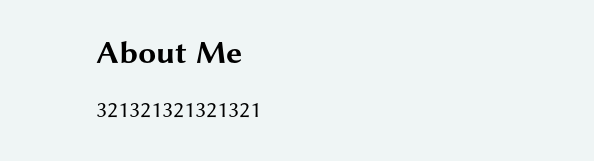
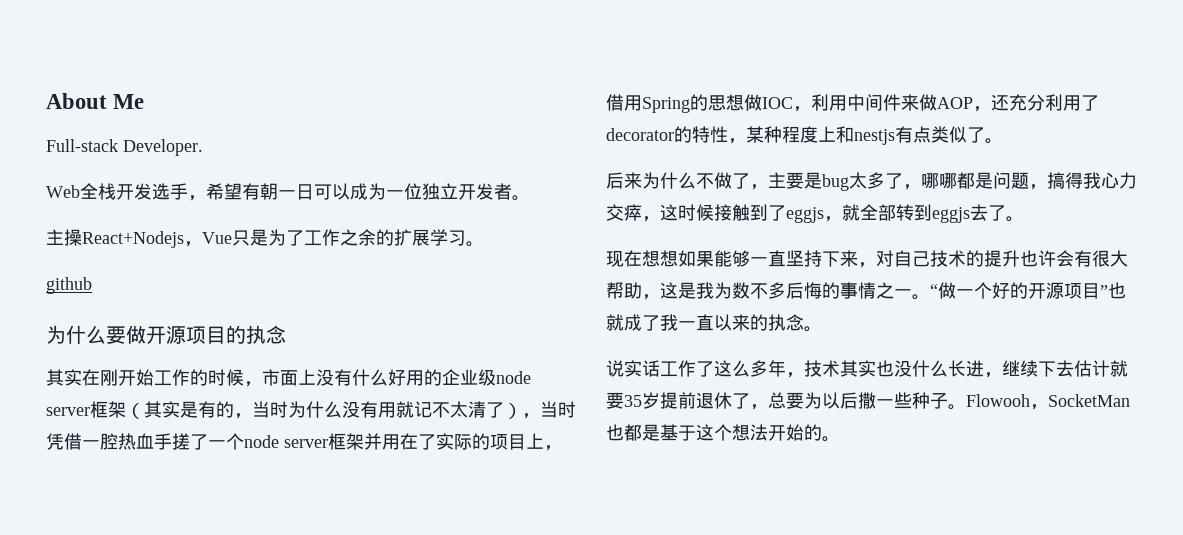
[96,103,261,118] 321321321321321 -> [46,139,203,156] [46,183,530,201] [46,229,484,248] [46,277,92,294] [46,325,286,344] [46,369,531,387] [46,401,576,419] [46,433,562,451] [606,94,1099,113] [606,126,1003,145] [606,172,1137,191] [606,204,1024,223] [606,250,1128,268] [606,282,1126,300] [606,314,822,332] [606,360,1128,378] [606,392,1130,410] [606,424,840,442] Full-stack Developer. // Web全栈开发选手，希望有朝一日可以成为一位独立开发者。 // 主操React+Nodejs，Vue只是为了工作之余的扩展学习。 // github // 为什么要做开源项目的执念 // 其实在刚开始工作的时候，市面上没有什么好用的企业级node server框架（其实是有的，当时为什么没有用就记不太清了），当时凭借一腔热血手搓了一个node server框架并用在了实际的项目上，借用Spring的思想做IOC，利用中间件来做AOP，还充分利用了decorator的特性，某种程度上和nestjs有点类似了。 // 后来为什么不做了，主要是bug太多了，哪哪都是问题，搞得我心力交瘁，这时候接触到了eggjs，就全部转到eggjs去了。 // 现在想想如果能够一直坚持下来，对自己技术的提升也许会有很大帮助，这是我为数不多后悔的事情之一。“做一个好的开源项目”也就成了我一直以来的执念。 // 说实话工作了这么多年，技术其实也没什么长进，继续下去估计就要35岁提前退休了，总要为以后撒一些种子。Flowooh，SocketMan也都是基于这个想法开始的。

